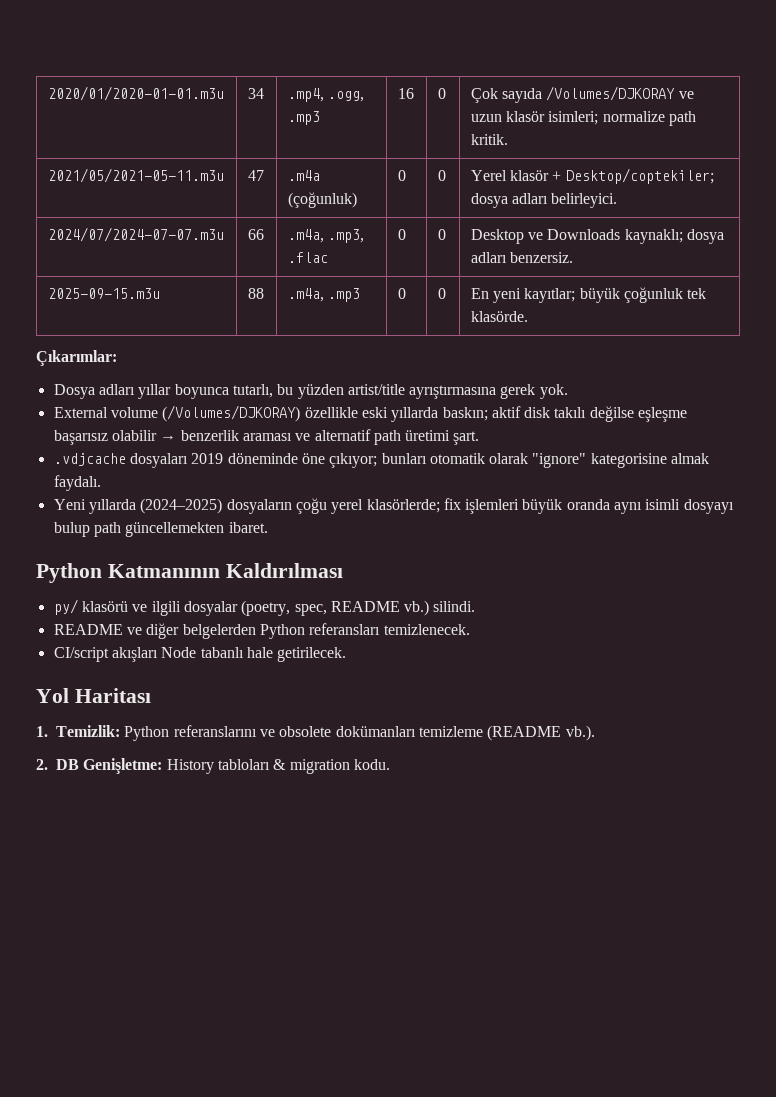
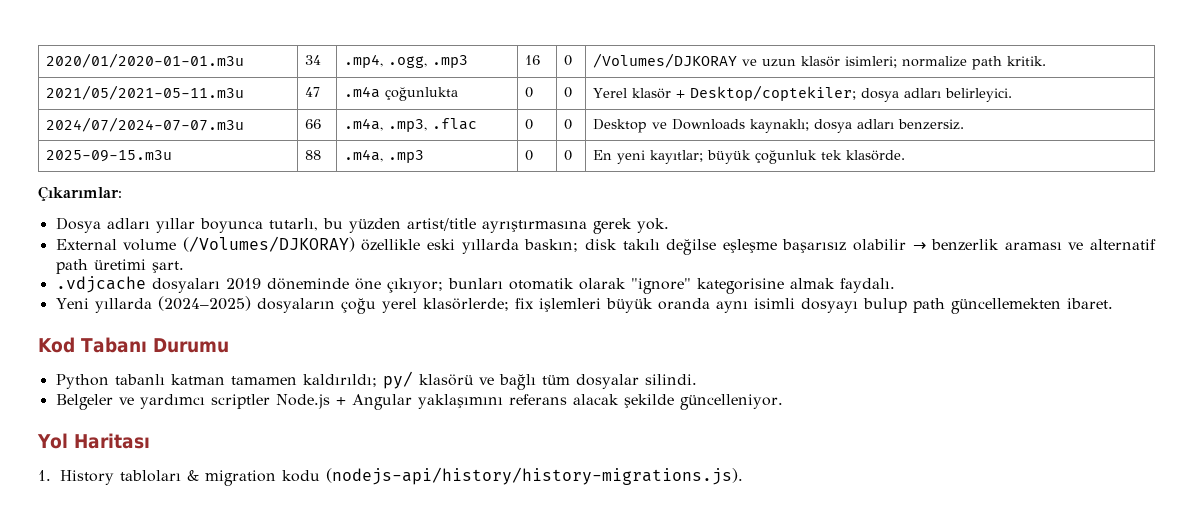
[470,88,543,103] Çok sayıda -> (572, 60) none
[287,192,357,208] (çoğunluk) -> [384,87,458,101] çoğunlukta
[491,406,521,418] aktif -> (579, 245) none
[36,563,343,583] [53,599,476,616] [53,623,470,639] [53,647,347,662] [36,688,151,703] [36,725,595,741] [36,758,163,774] Python Katmanının Kaldırılması // py/ klasörü ve ilgili dosyalar (poetry, spec, README vb.) silindi. // README ve diğer belgelerden Python referansları temizlenecek. // CI/script akışları Node tabanlı hale getirilecek. // Yol Haritası // 1. Temizlik: Python referanslarını ve obsolete dokümanları temizleme (README vb.). // 2. DB Genişletme: -> [38,337,229,353] [55,371,697,390] [55,394,783,410] [37,433,150,449] [38,470,51,481] Kod Tabanı Durumu // Python tabanlı katman tamamen kaldırıldı; py/ klasörü ve bağlı tüm dosyalar silindi. // Belgeler ve yardımcı scriptler Node.js + Angular yaklaşımını referans alacak şekilde güncelleniyor. // Yol Haritası // 1.
[353,759,390,770] kodu. -> [281,467,743,485] kodu (nodejs-api/history/history-migrations.js).

